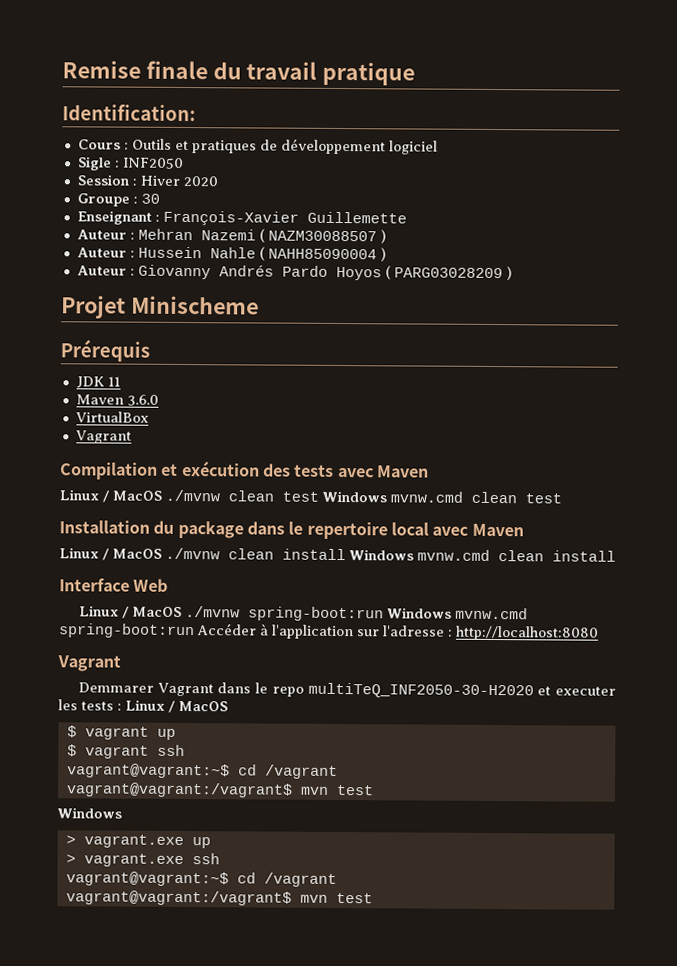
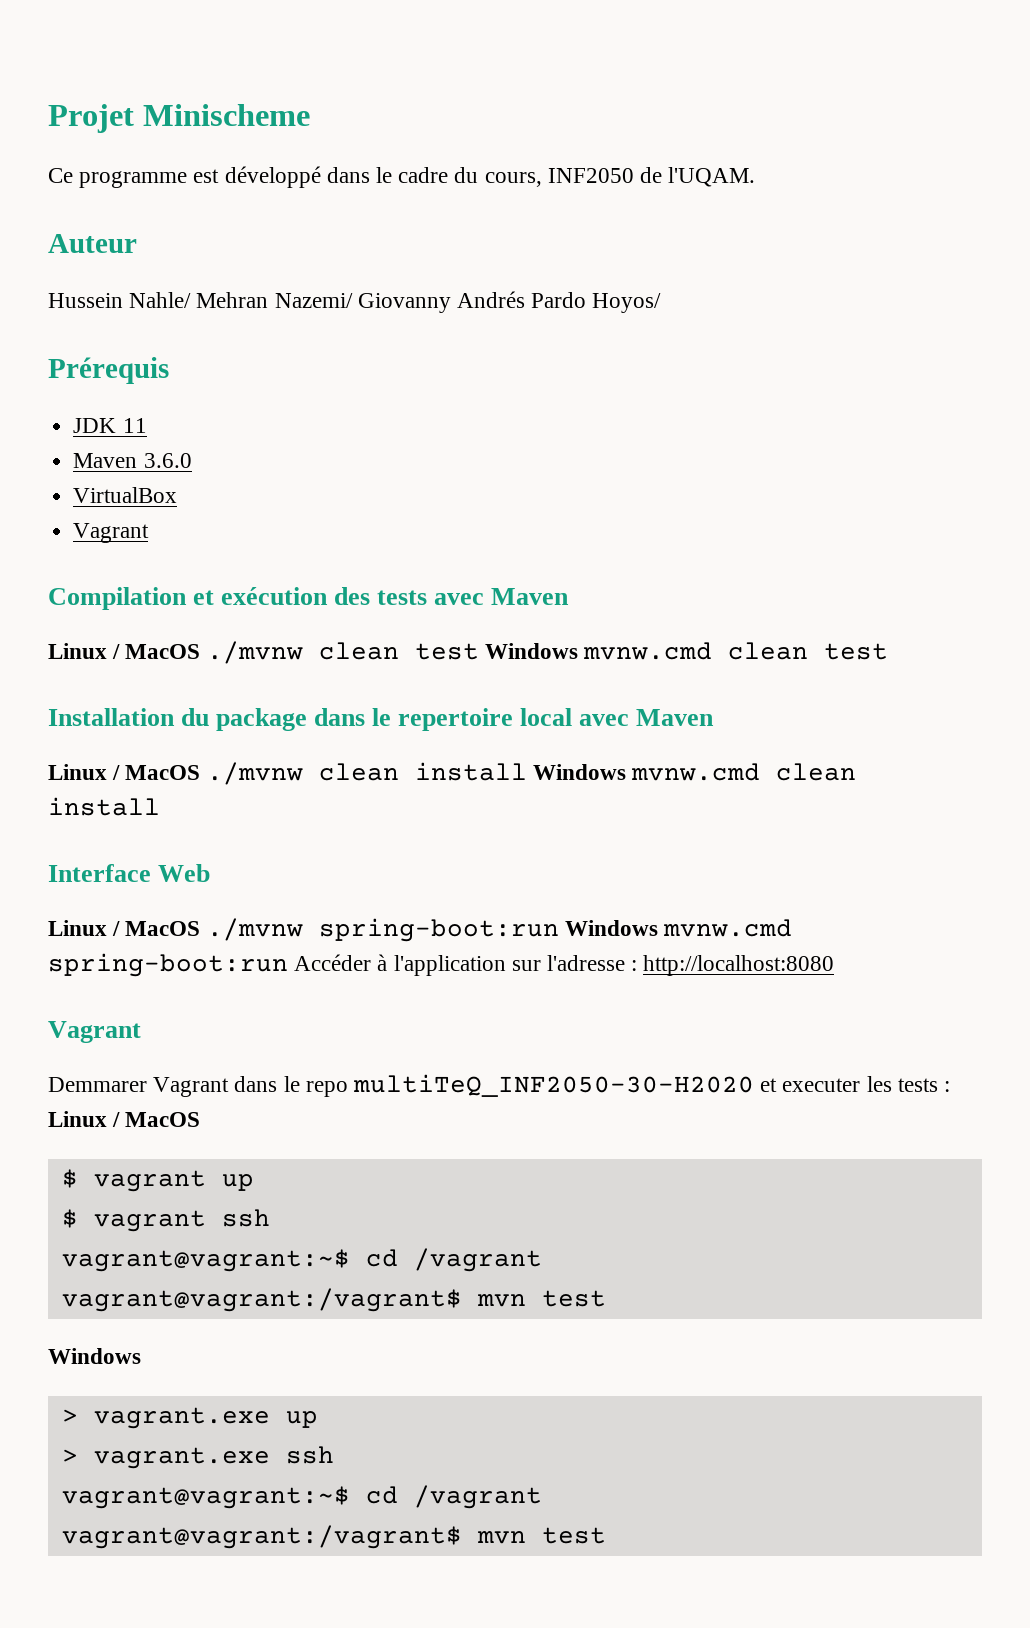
[62,60,416,86] [62,104,196,122] [77,138,438,155] [77,156,184,171] [76,174,218,187] [76,193,160,207] [76,210,407,226] [76,228,386,244] [76,246,386,262] [76,264,512,281] [61,295,259,319] Remise finale du travail pratique // Identification: // Cours : Outils et pratiques de développement logiciel // Sigle : INF2050 // Session : Hiver 2020 // Groupe : 30 // Enseignant : François-Xavier Guillemette // Auteur : Mehran Nazemi ( NAZM30088507 ) // Auteur : Hussein Nahle ( NAHH85090004 ) // Auteur : Giovanny Andrés Pardo Hoyos ( PARG03028209 ) // Projet Minischeme -> [48,104,310,133] [48,166,756,188] [48,234,137,253] [48,291,662,313] Projet Minischeme // Ce programme est développé dans le cadre du cours, INF2050 de l'UQAM. // Auteur // Hussein Nahle/ Mehran Nazemi/ Giovanny Andrés Pardo Hoyos/

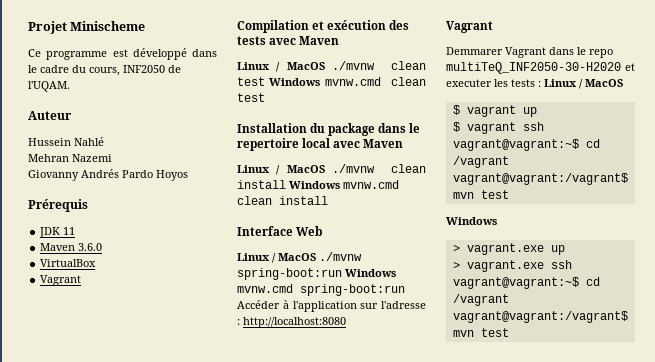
[129,292,353,308] Nahle/ Mehran Nazemi/ -> [74,137,104,146] [28,154,112,162] Nahlé // Mehran Nazemi //
[592,293,662,313] Hoyos/ -> [156,170,188,181] Hoyos

